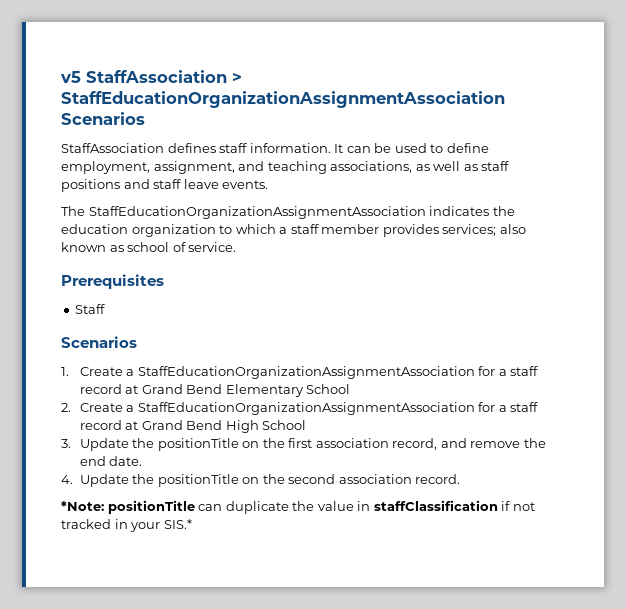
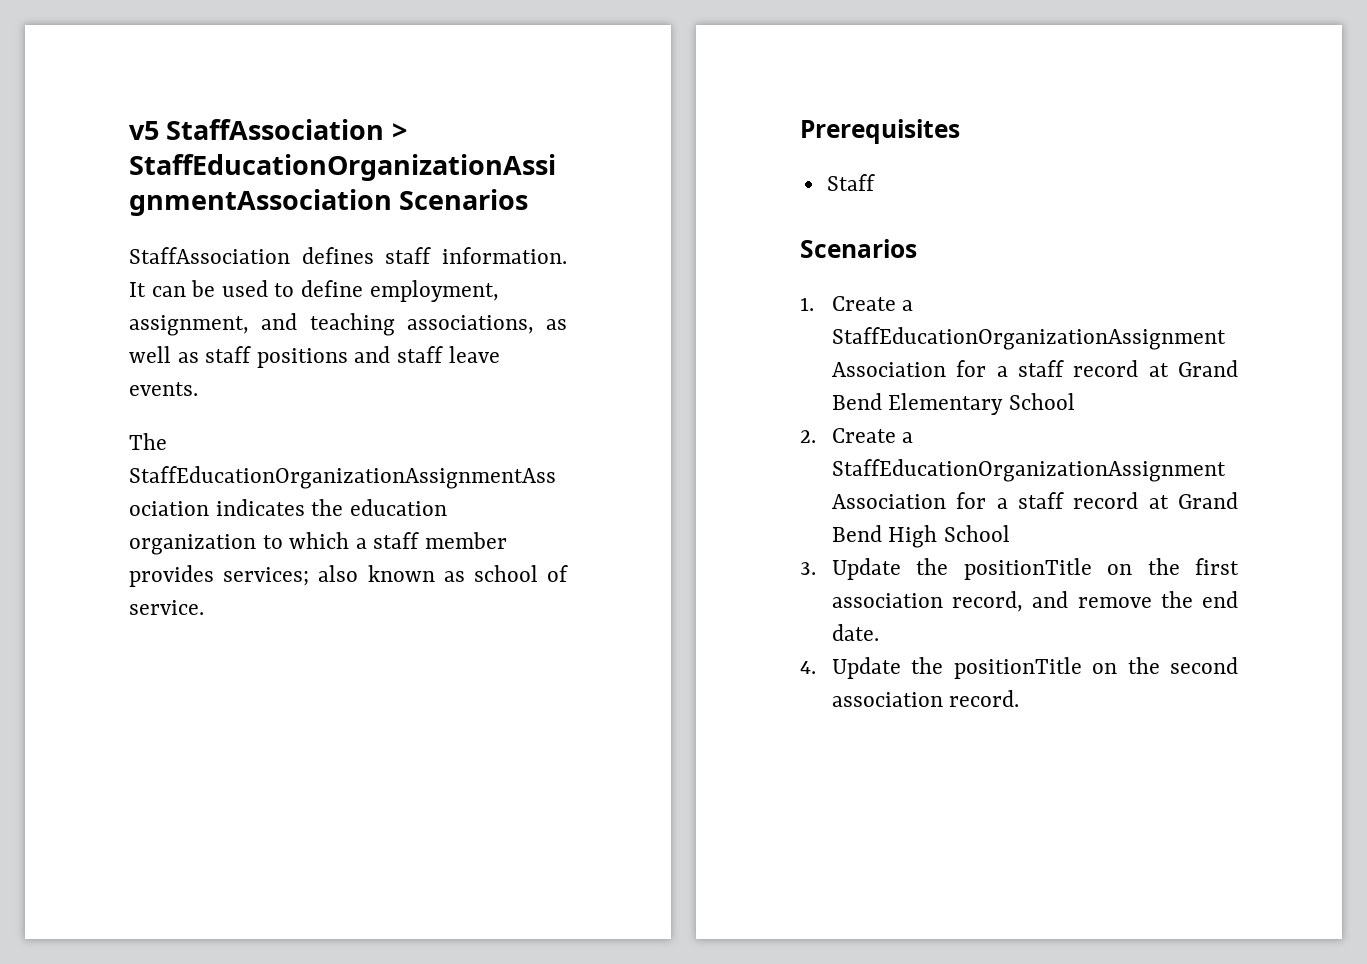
[61,500,535,514] [61,519,192,532] // *Note: positionTitle can duplicate the value in staffClassification if not tracked in your SIS.* -> (1020, 698) none

